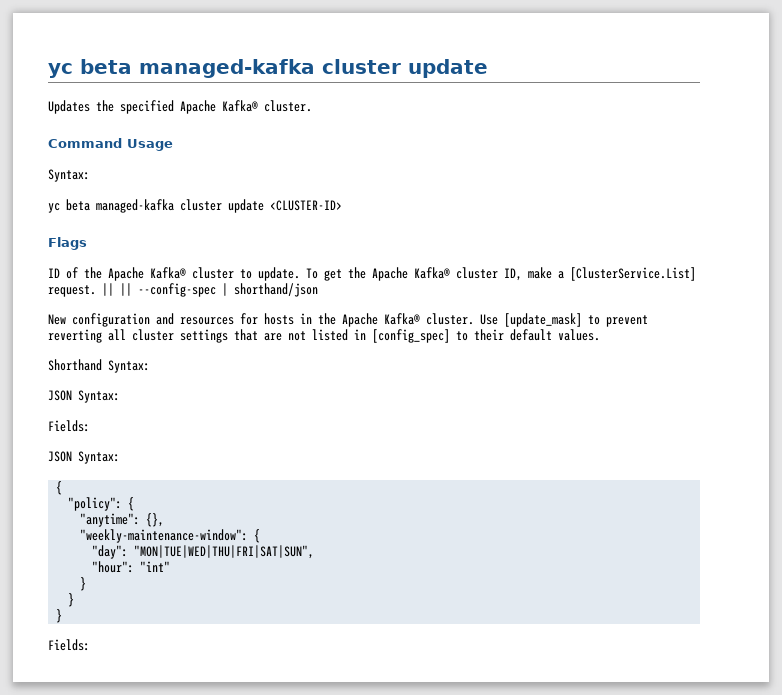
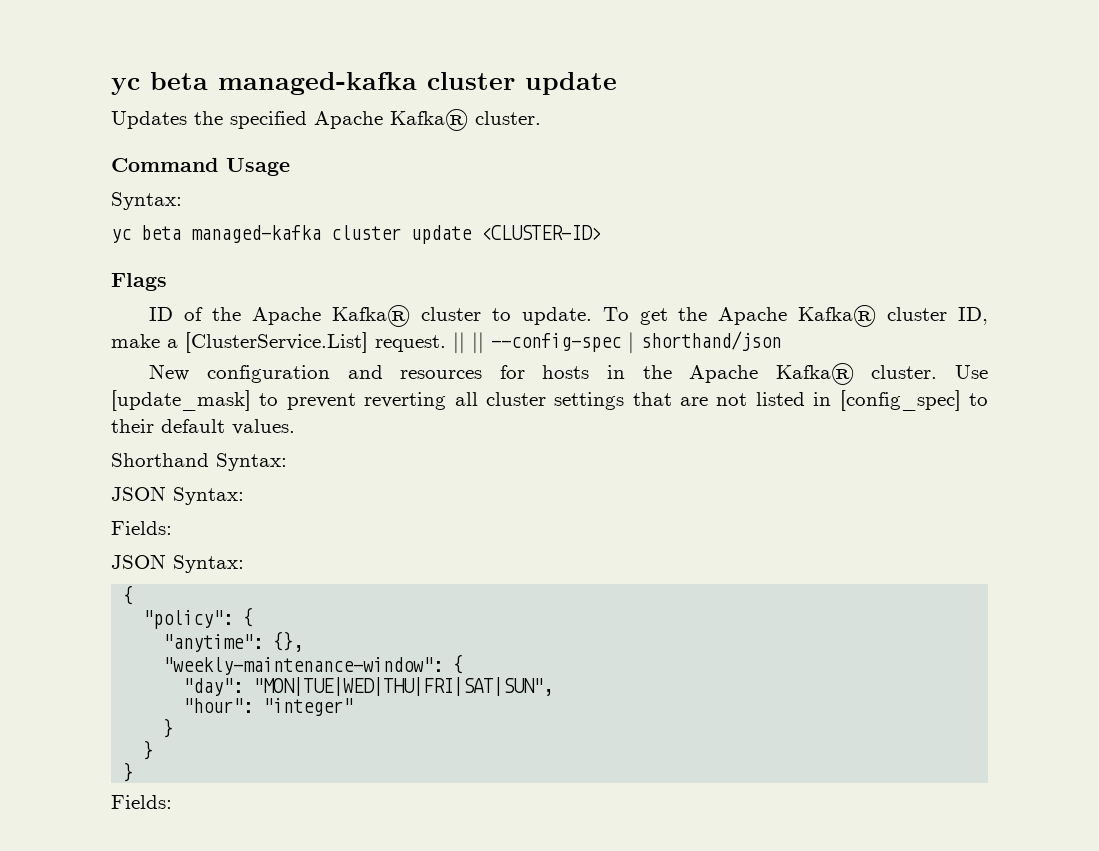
[140,561,171,572] "int" -> [263,698,354,716] "integer"

